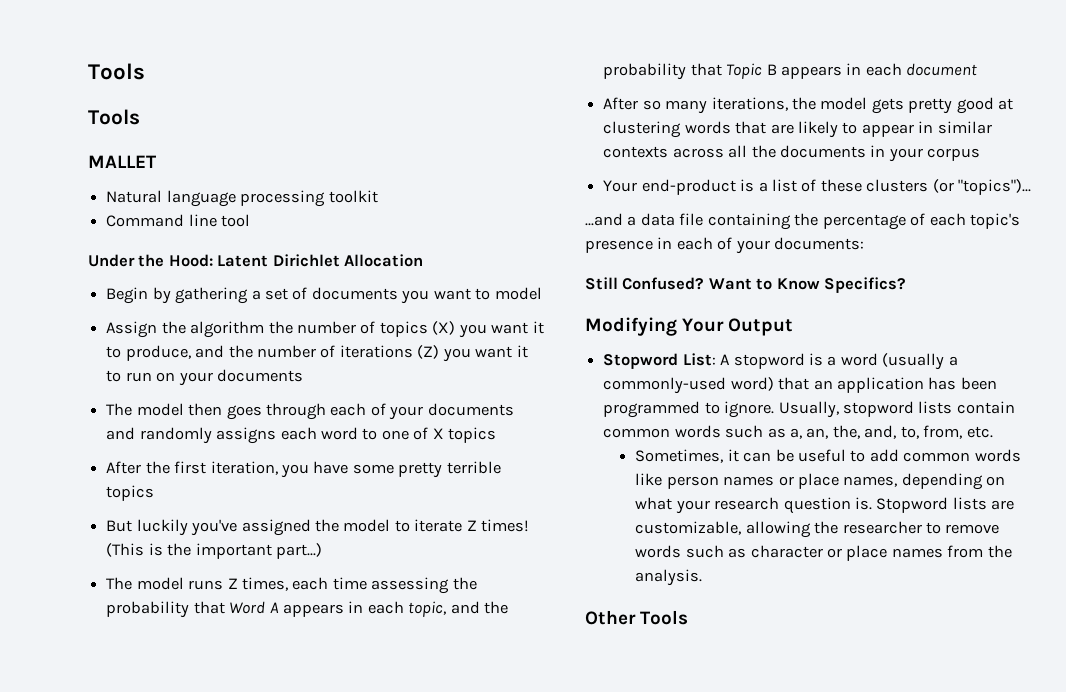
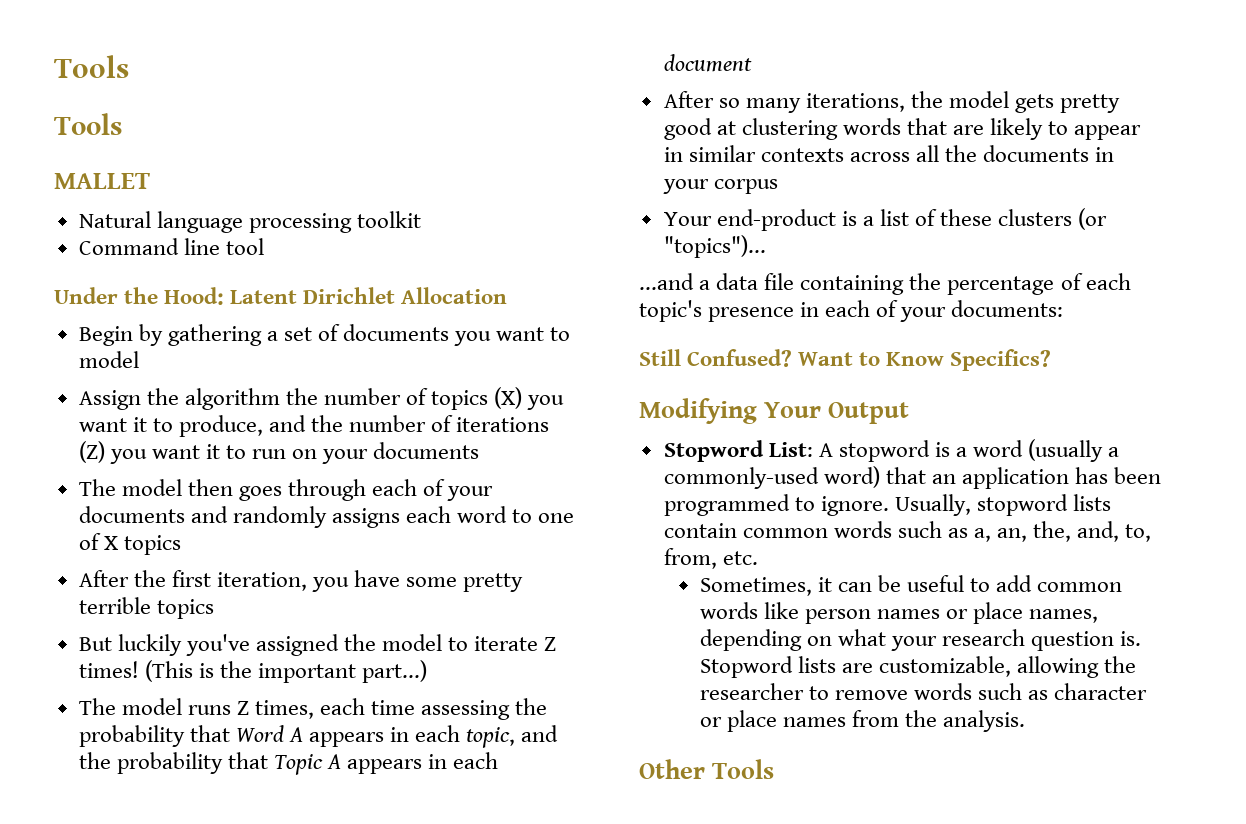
[766,64,777,75] B -> [327,754,342,769] A

